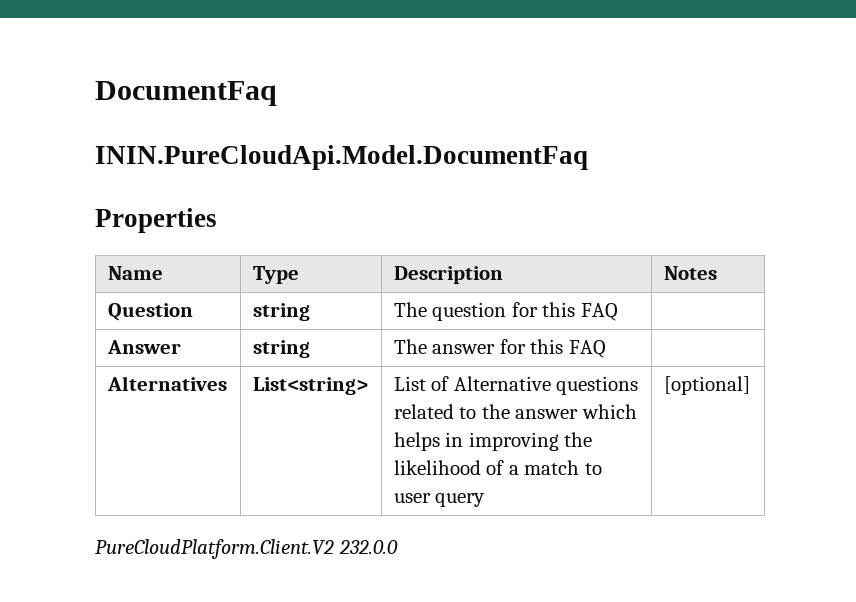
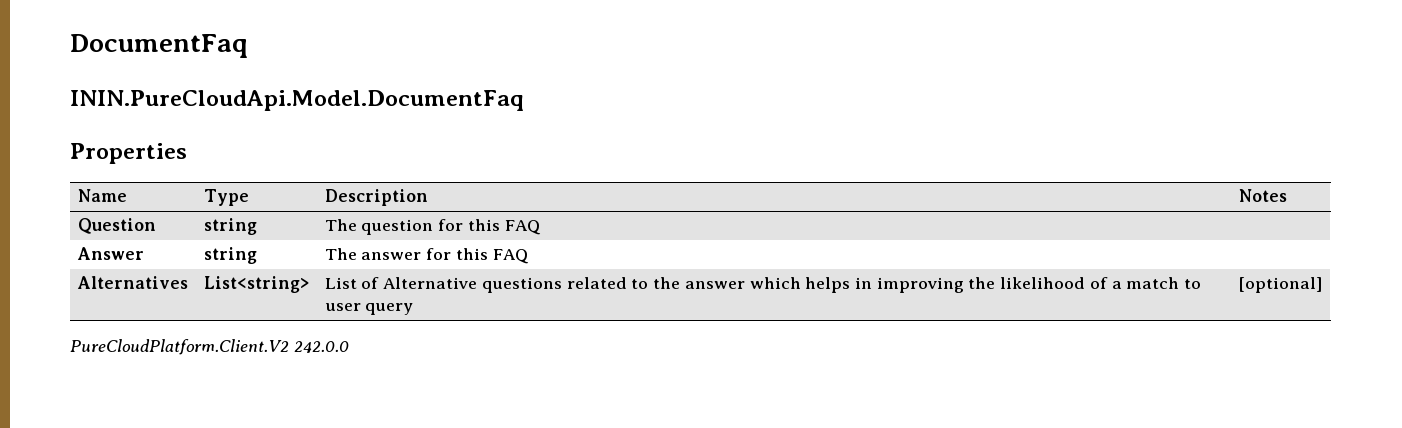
[338,540,398,554] 232.0.0 -> [293,341,349,353] 242.0.0

